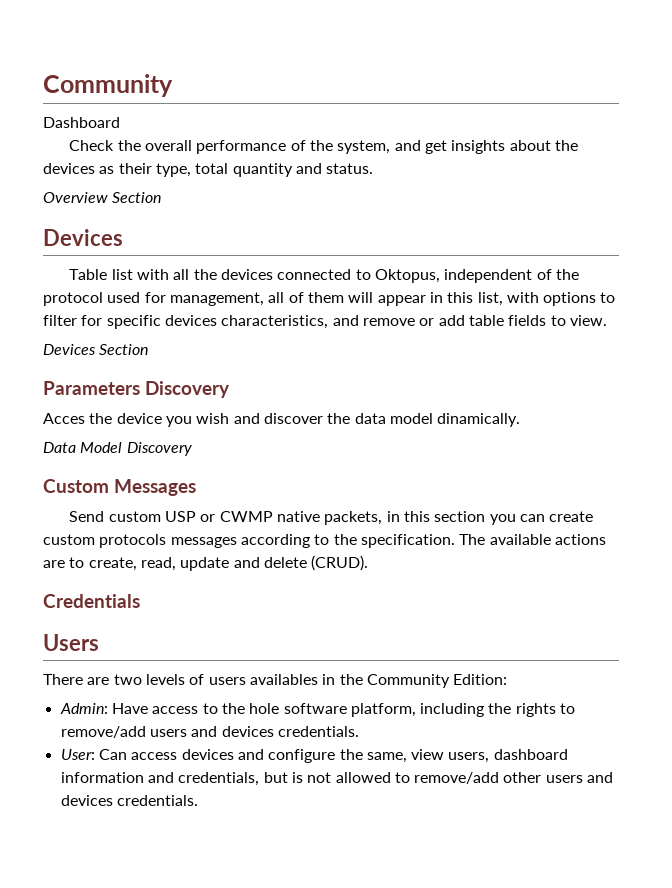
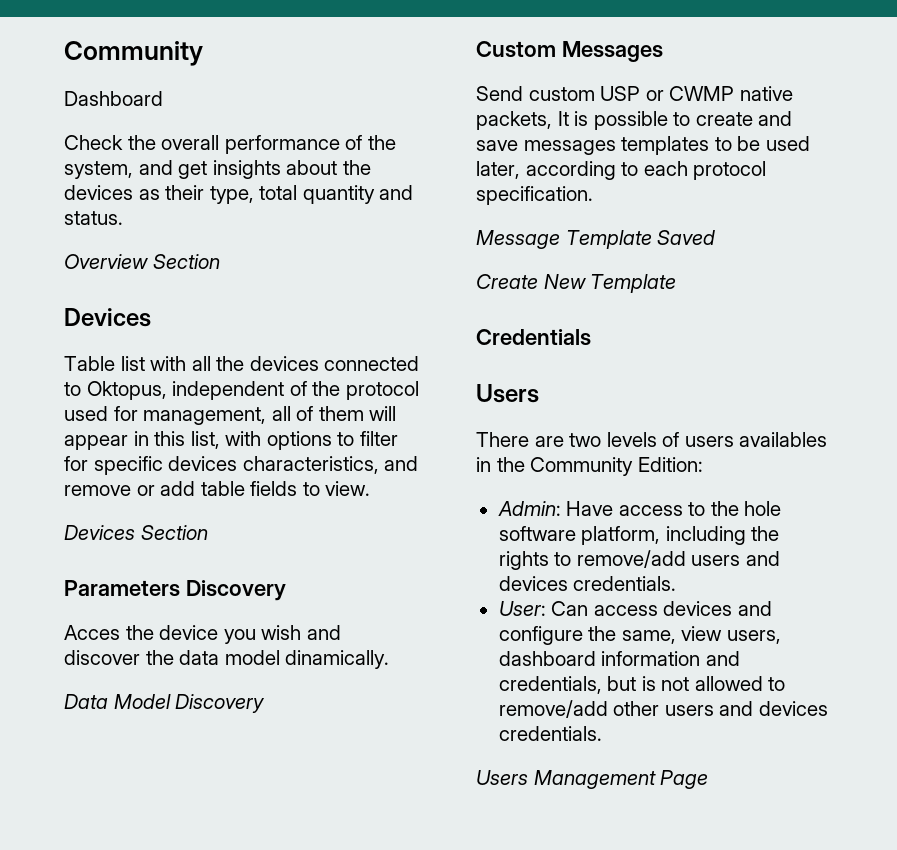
[386,511,594,525] [43,534,606,548] [43,555,369,571] in this section you can create custom protocols messages according to the specification. The available actions are to create, read, update and delete (CRUD). -> [557,111,793,130] [476,136,810,155] [476,161,767,180] [476,186,593,205] [476,230,716,249] [476,274,677,293] It is possible to create and save messages templates to be used later, according to each protocol specification. // Message Template Saved // Create New Template
(198, 800) none -> [476,770,709,789] // Users Management Page

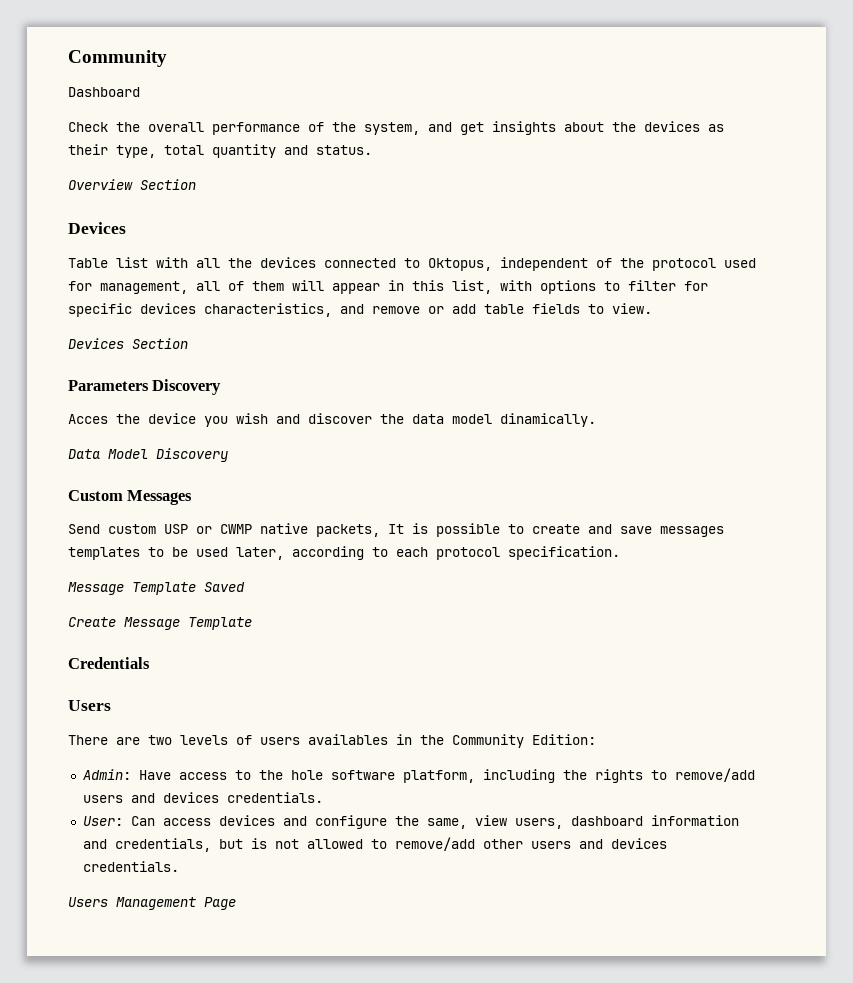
[543,274,586,289] New -> [124,617,180,630] Message

